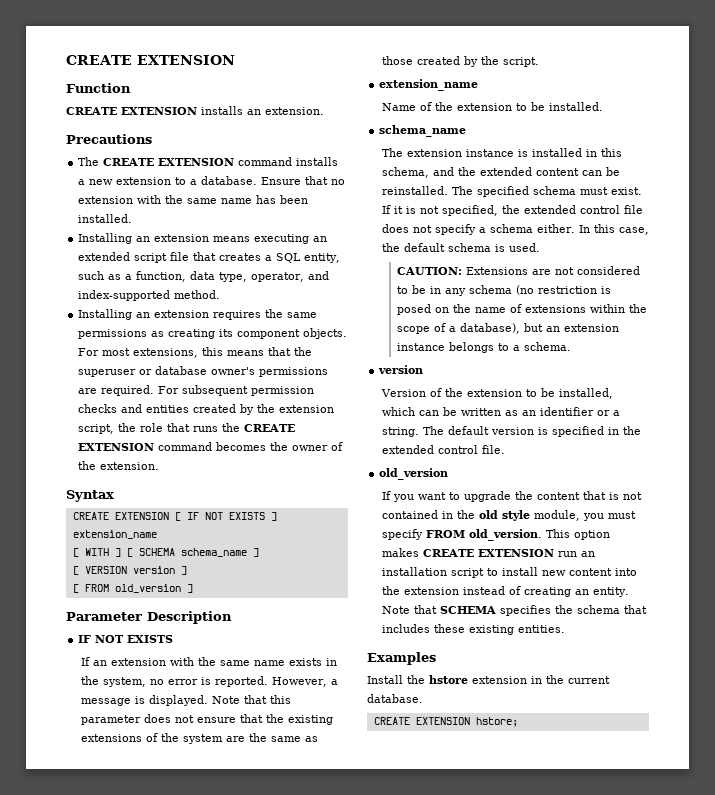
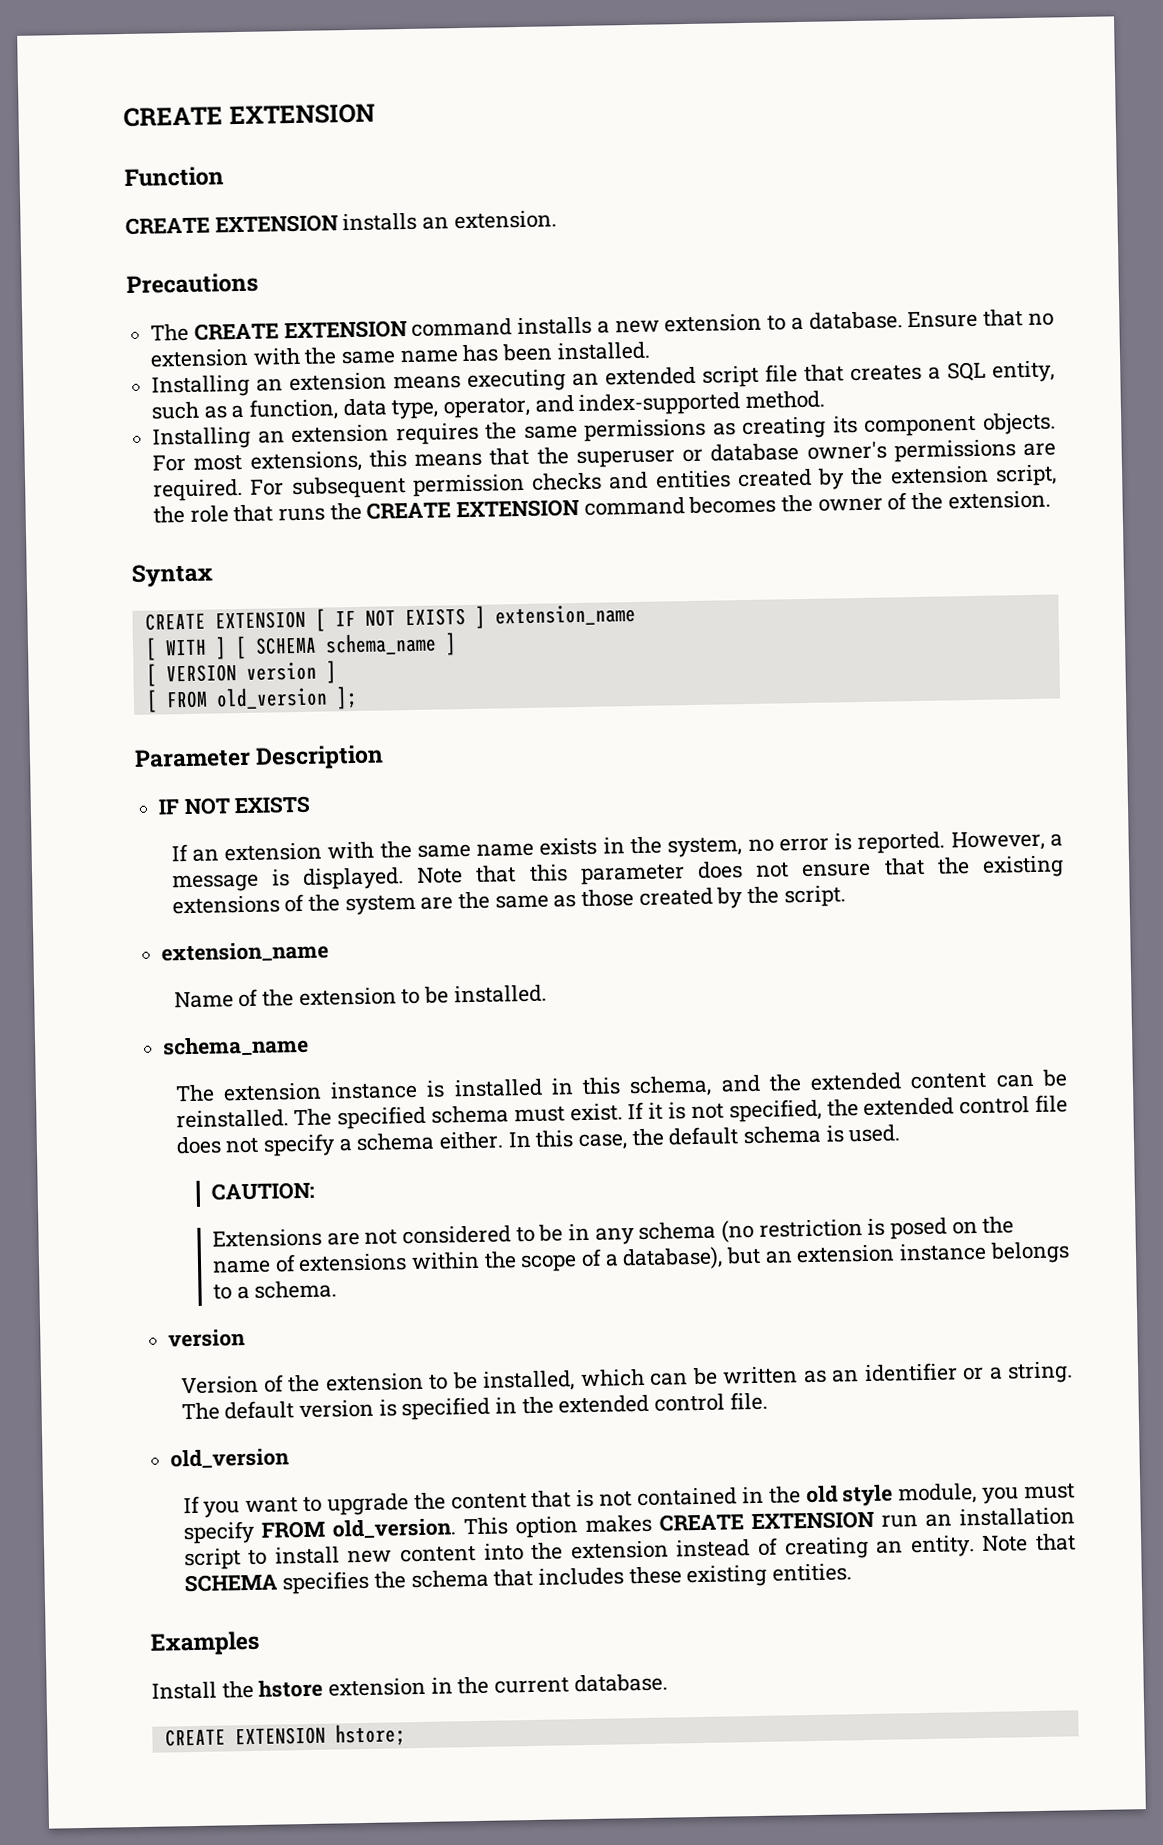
[186,584,193,593] ] -> [335,685,358,710] ];
(463, 271) none -> (316, 1191) //

